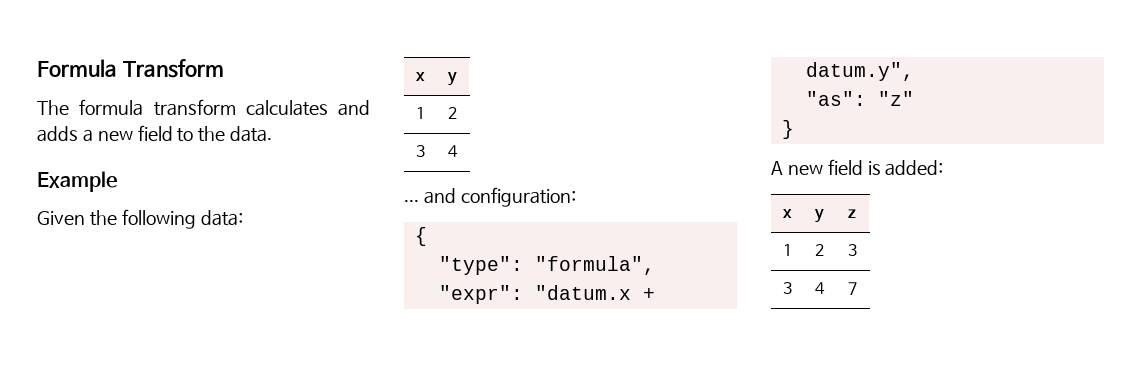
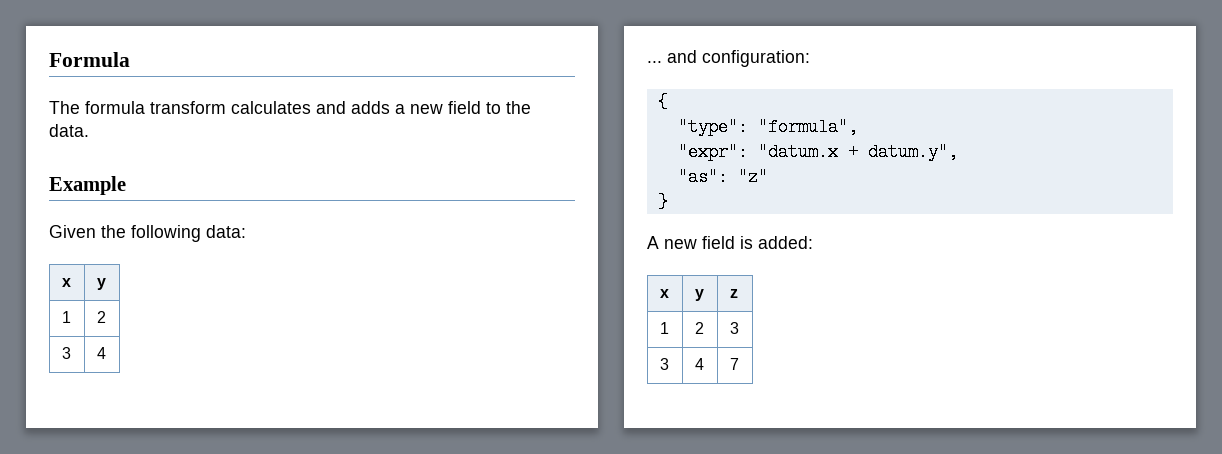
[122,59,224,78] Transform -> (130, 59) none

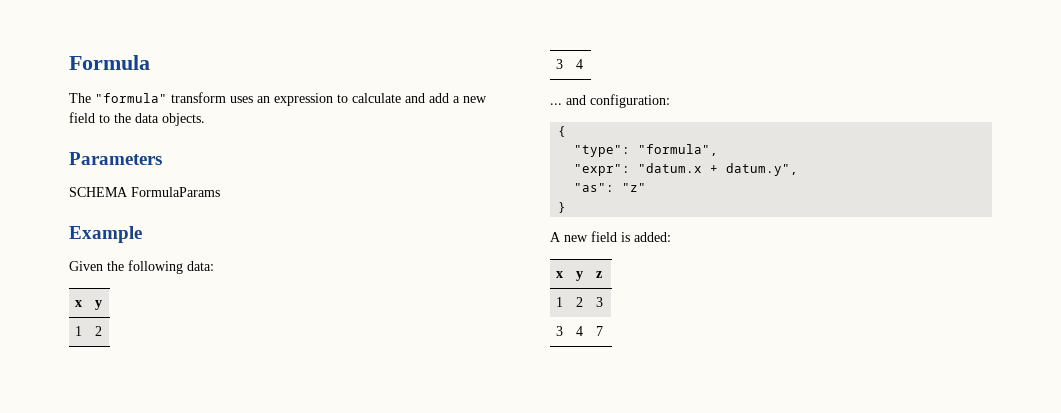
[85,101,390,114] formula transform calculates and adds -> [95,92,449,106] "formula" transform uses an expression to calculate and add
[49,124,89,137] data. -> [135,113,205,126] [69,152,162,165] [69,187,220,197] data objects. // Parameters // SCHEMA FormulaParams

